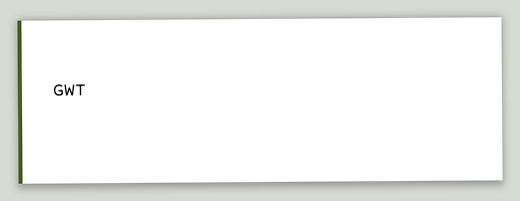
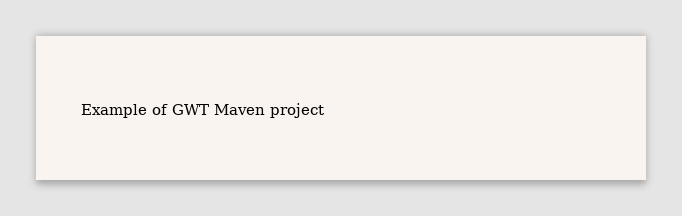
[52,84,86,97] GWT -> [81,103,324,118] Example of GWT Maven project

